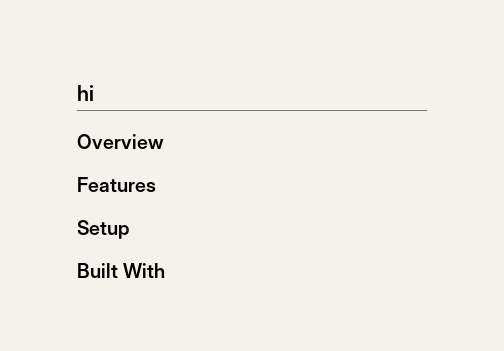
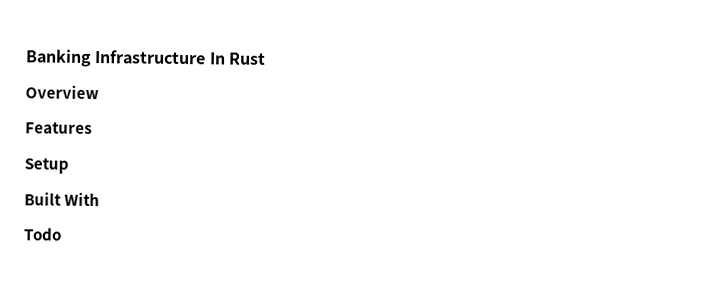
[77,85,94,101] hi -> [25,49,266,68] Banking Infrastructure In Rust
(166, 270) none -> [23,227,62,241] // Todo

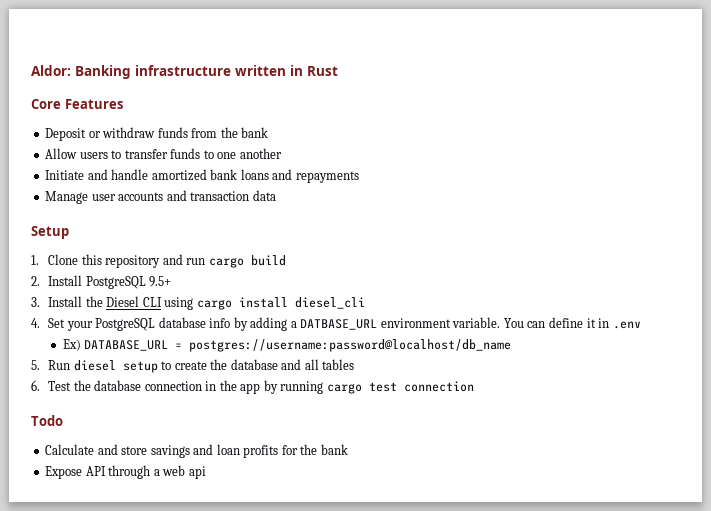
[25,49,266,68] [25,85,99,100] [25,121,92,135] [24,157,69,174] [24,192,101,207] [23,227,62,241] Banking Infrastructure In Rust // Overview // Features // Setup // Built With // Todo -> [31,65,338,79] [31,99,123,109] [45,127,269,141] [45,148,282,159] [45,169,359,183] [45,190,276,204] [31,226,69,239] [31,254,286,268] [31,275,172,289] [31,296,365,310] [31,317,641,331] [62,339,512,352] [31,359,355,373] [31,380,474,394] [31,415,63,426] [45,444,348,458] [45,465,206,479] Aldor: Banking infrastructure written in Rust // Core Features // Deposit or withdraw funds from the bank // Allow users to transfer funds to one another // Initiate and handle amortized bank loans and repayments // Manage user accounts and transaction data // Setup // 1. Clone this repository and run cargo build // 2. Install PostgreSQL 9.5+ // 3. Install the Diesel CLI using cargo install diesel_cli // 4. Set your PostgreSQL database info by adding a DATBASE_URL environment variable. You can define it in .env // Ex) DATABASE_URL = postgres://username:password@localhost/db_name // 5. Run diesel setup to create the database and all tables // 6. Test the database connection in the app by running cargo test connection // Todo // Calculate and store savings and loan profits for the bank // Expose API through a web api

